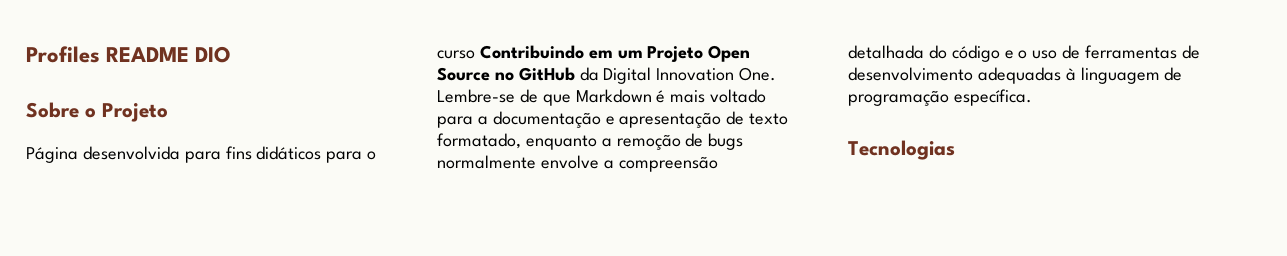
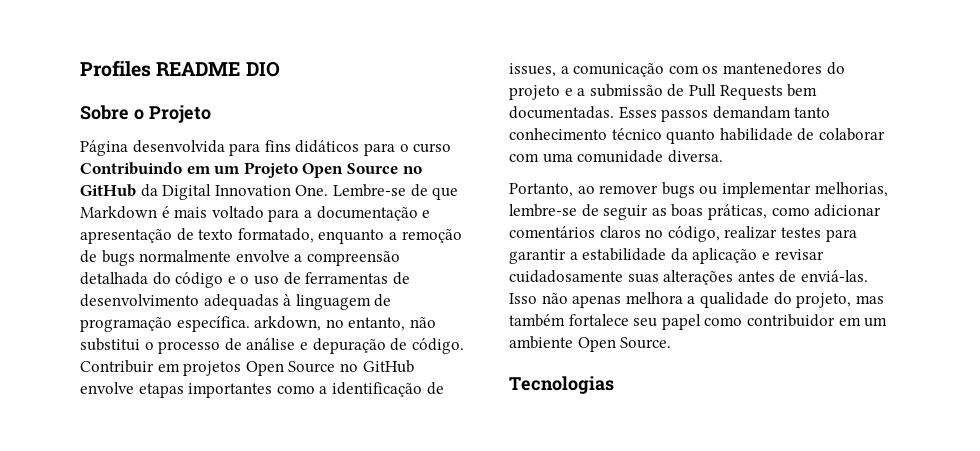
(1032, 97) none -> [254,316,436,331] [80,338,464,354] [80,360,414,376] [80,382,444,398] [509,62,845,77] [509,84,818,100] [509,106,831,122] [509,128,885,144] [509,150,723,163] [509,182,888,198] [509,204,882,220] [509,226,857,242] [509,248,824,264] [509,270,868,285] [509,292,884,308] [509,314,888,330] [509,336,672,352] arkdown, no entanto, não substitui o processo de análise e depuração de código. Contribuir em projetos Open Source no GitHub envolve etapas importantes como a identificação de issues, a comunicação com os mantenedores do projeto e a submissão de Pull Requests bem documentadas. Esses passos demandam tanto conhecimento técnico quanto habilidade de colaborar com uma comunidade diversa. // Portanto, ao remover bugs ou implementar melhorias, lembre-se de seguir as boas práticas, como adicionar comentários claros no código, realizar testes para garantir a estabilidade da aplicação e revisar cuidadosamente suas alterações antes de enviá-las. Isso não apenas melhora a qualidade do projeto, mas também fortalece seu papel como contribuidor em um ambiente Open Source.

